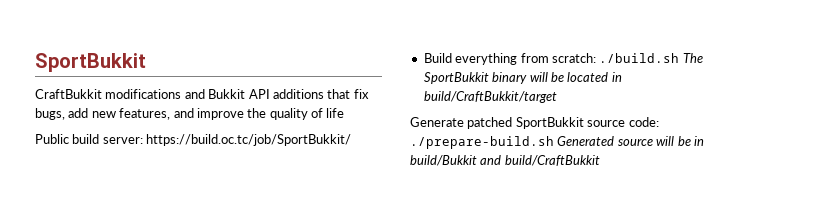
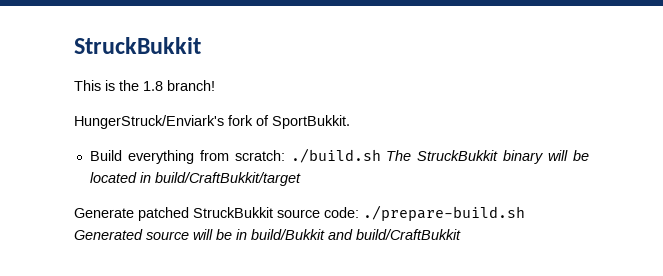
[35,53,146,72] [35,89,369,99] [35,108,345,120] [35,134,352,146] SportBukkit // CraftBukkit modifications and Bukkit API additions that fix bugs, add new features, and improve the quality of life // Public build server: https://build.oc.tc/job/SportBukkit/ -> [74,37,201,54] [74,80,215,91] [74,115,350,129] StruckBukkit // This is the 1.8 branch! // HungerStruck/Enviark's fork of SportBukkit.
[423,72,489,84] SportBukkit -> [417,150,499,161] StruckBukkit
[515,117,584,129] SportBukkit -> [193,207,273,218] StruckBukkit

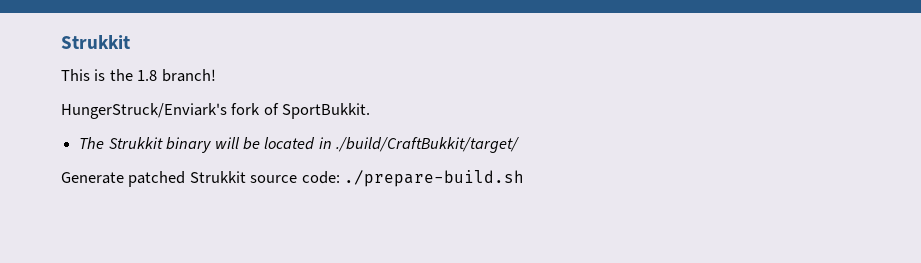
[74,37,201,54] StruckBukkit -> [61,35,130,49] Strukkit
[89,148,499,164] Build everything from scratch: ./build.sh The StruckBukkit -> [79,137,163,149] The Strukkit
[154,172,301,186] build/CraftBukkit/target -> [336,137,520,153] ./build/CraftBukkit/target/
[193,207,273,218] StruckBukkit -> [189,171,246,183] Strukkit
[74,229,461,240] Generated source will be in build/Bukkit and build/CraftBukkit -> (525, 178) none

